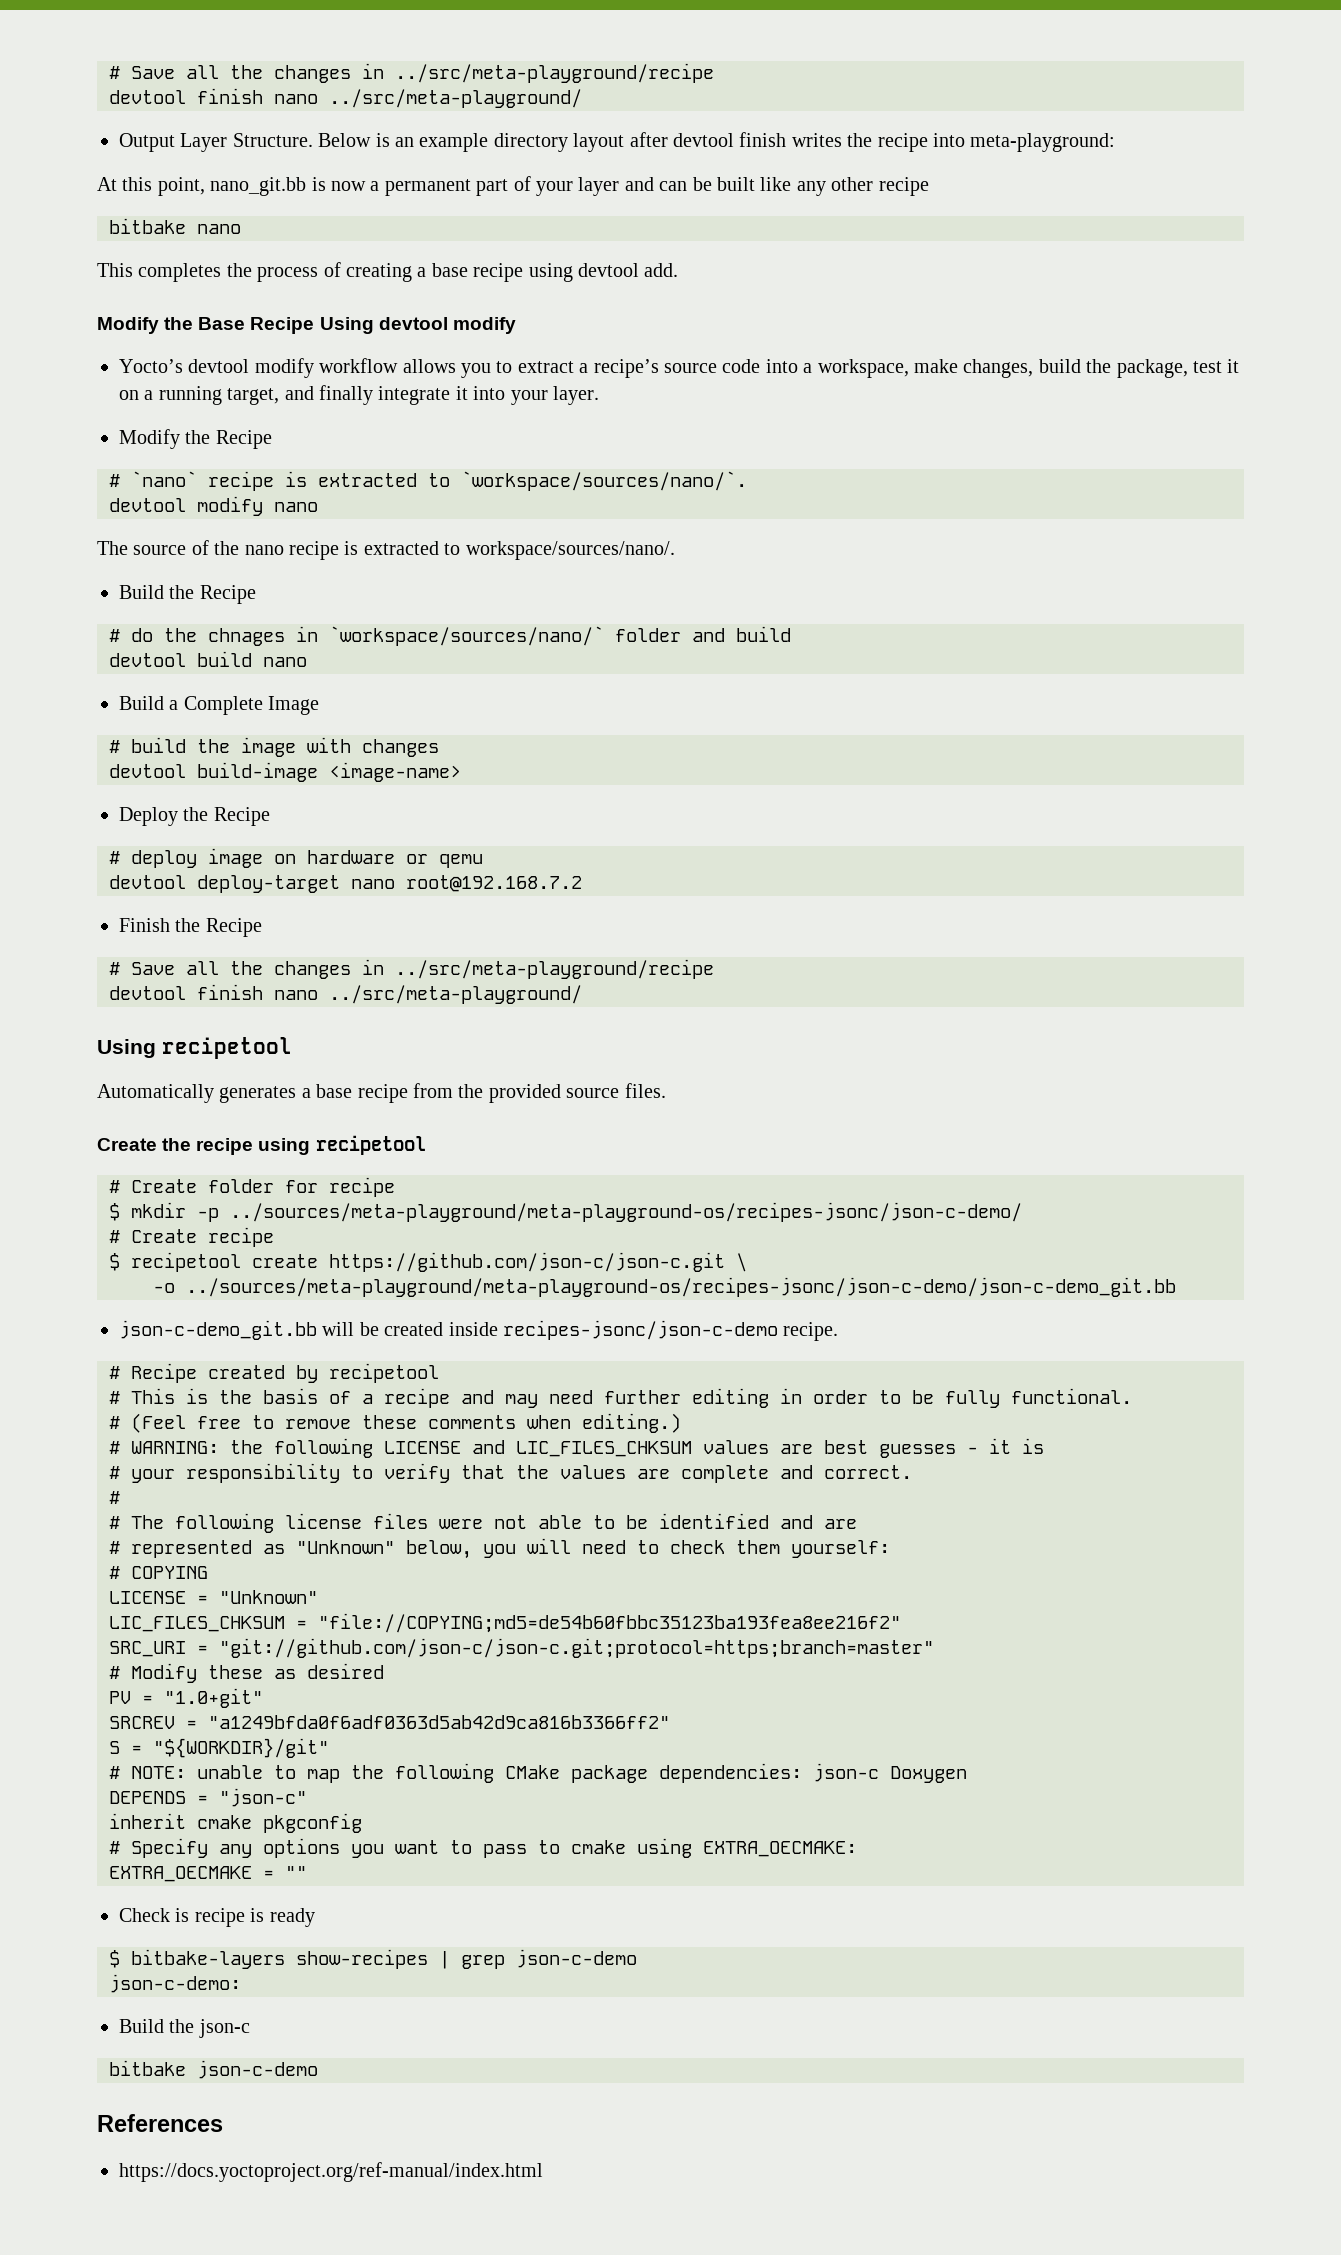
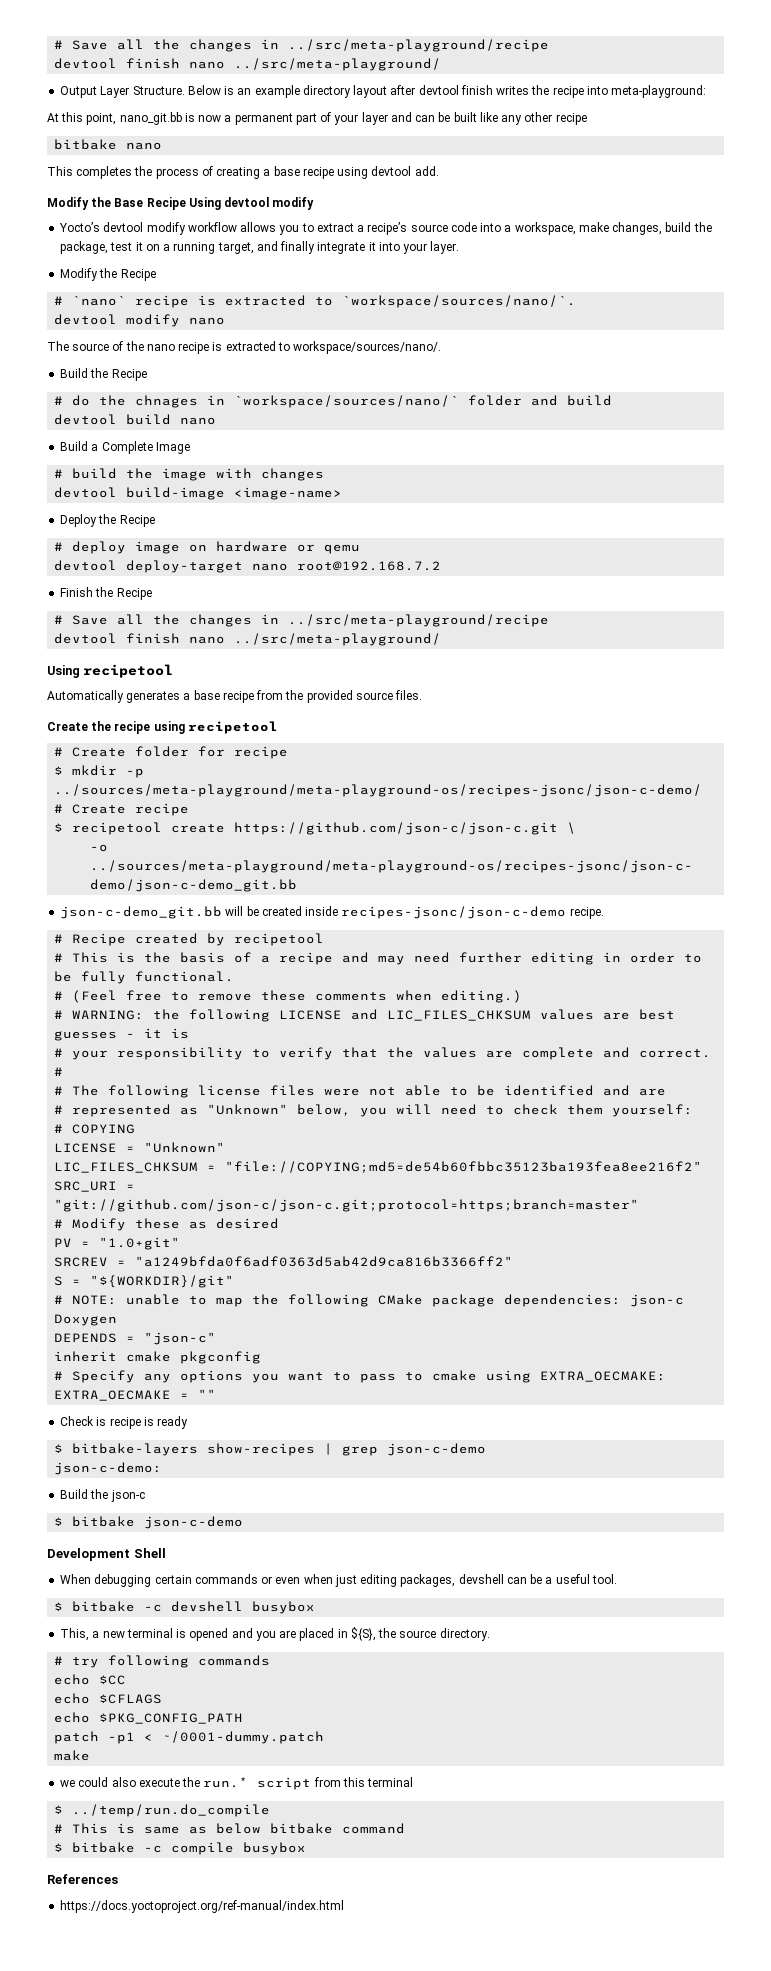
(250, 2028) none -> [54,1517,64,1526] $
(318, 2069) none -> [47,1548,166,1561] [60,1574,617,1587] [54,1601,316,1614] [60,1627,490,1641] [54,1655,271,1668] [54,1674,127,1685] [54,1693,163,1704] [54,1712,244,1724] [54,1731,325,1744] [54,1750,91,1761] [60,1777,414,1790] [54,1804,271,1817] [54,1823,406,1834] [54,1842,307,1855] // Development Shell // When debugging certain commands or even when just editing packages, devshell can be a useful tool. // $ bitbake -c devshell busybox // This, a new terminal is opened and you are placed in ${S}, the source directory. // # try following commands // echo $CC // echo $CFLAGS // echo $PKG_CONFIG_PATH // patch -p1 < ~/0001-dummy.patch // make // we could also execute the run.* script from this terminal // $ ../temp/run.do_compile // # This is same as below bitbake command // $ bitbake -c compile busybox

